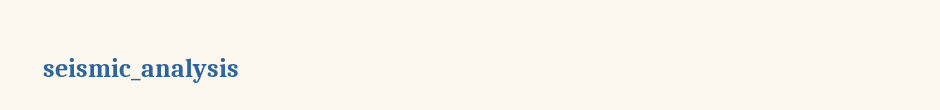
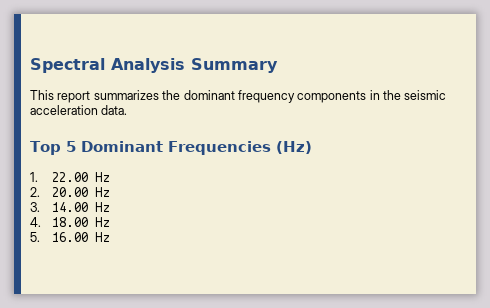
[43,58,239,83] seismic_analysis -> [30,58,278,73] [30,90,447,103] [30,105,128,115] [30,141,312,155] [30,172,111,182] [30,187,111,197] [30,202,111,212] [30,217,111,227] [30,232,111,242] Spectral Analysis Summary // This report summarizes the dominant frequency components in the seismic acceleration data. // Top 5 Dominant Frequencies (Hz) // 1. 22.00 Hz // 2. 20.00 Hz // 3. 14.00 Hz // 4. 18.00 Hz // 5. 16.00 Hz

